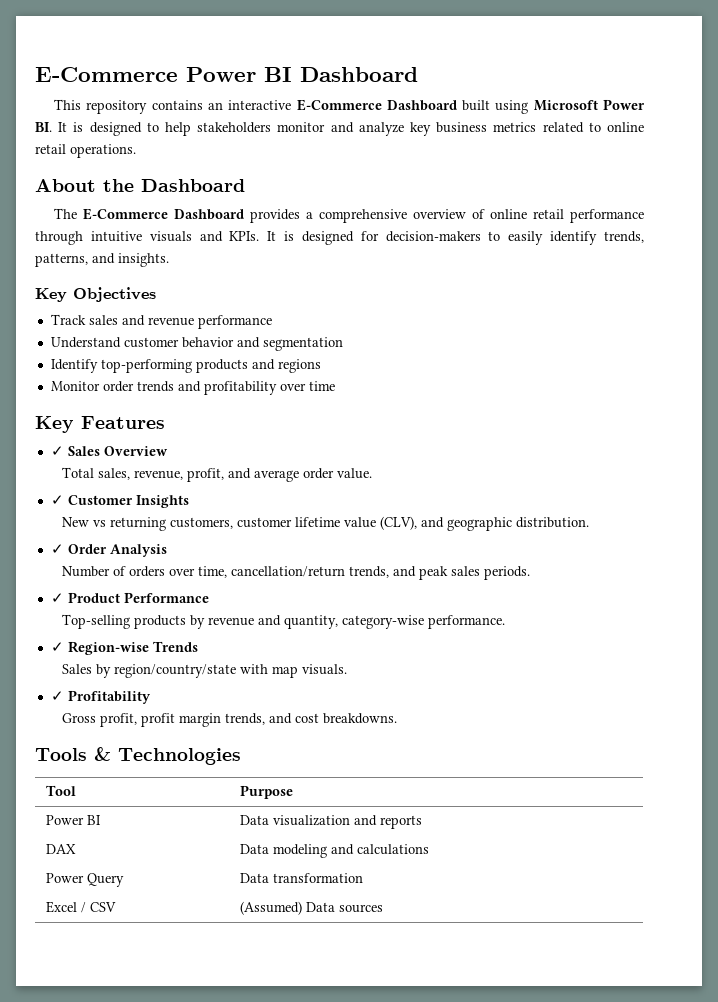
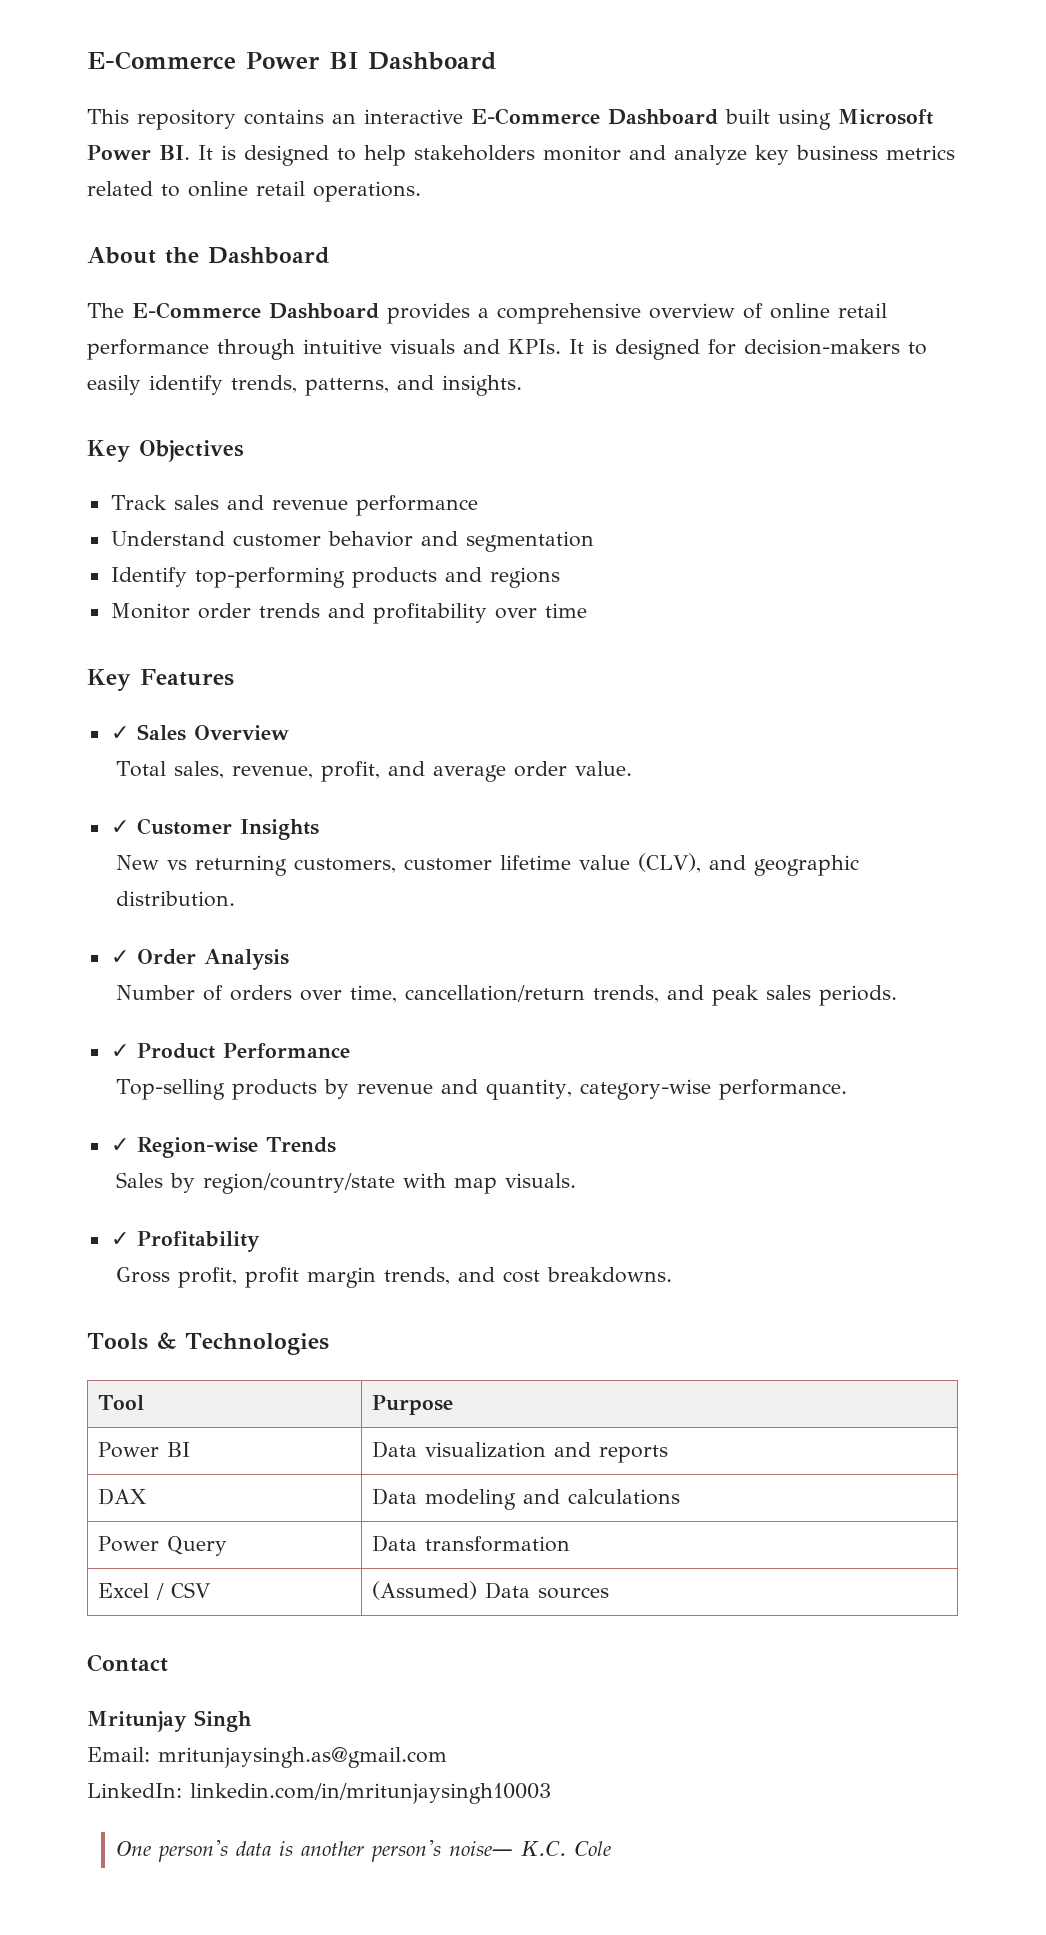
(383, 908) none -> [87,1654,168,1672] [87,1710,252,1732] [87,1747,447,1768] [87,1783,551,1804] [116,1840,612,1862] // Contact // Mritunjay Singh // Email: mritunjaysingh.as@gmail.com // LinkedIn: linkedin.com/in/mritunjaysingh10003 // One person's data is another person's noise― K.C. Cole

